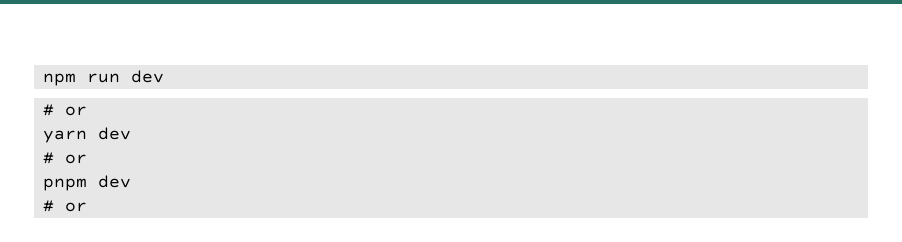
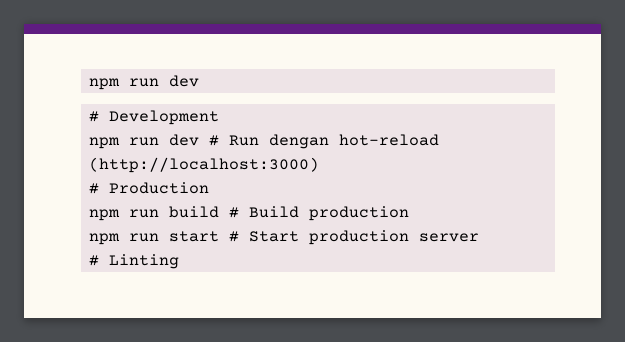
[65,106,88,116] [43,127,132,143] [43,152,88,164] [43,175,132,191] [43,200,88,212] or // yarn dev // # or // pnpm dev // # or -> [109,110,220,125] [89,134,440,149] [89,157,320,173] [89,182,210,194] [89,206,410,221] [89,230,480,245] [89,254,180,269] Development // npm run dev # Run dengan hot-reload (http://localhost:3000) // # Production // npm run build # Build production // npm run start # Start production server // # Linting

